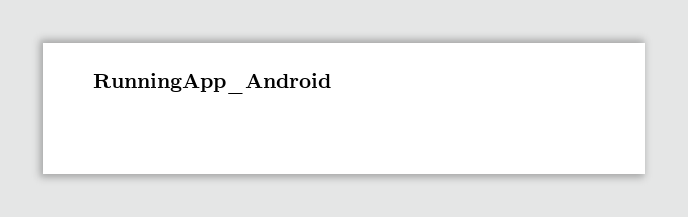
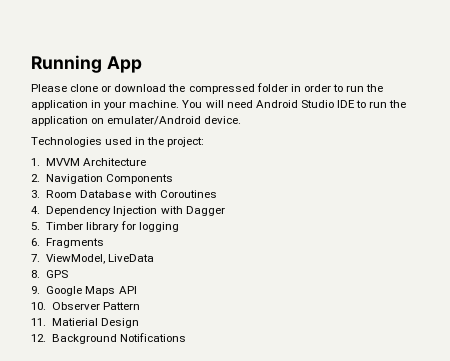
[93,73,331,94] RunningApp_Android -> [31,55,142,73] [31,83,384,94] [31,100,407,110] [31,116,242,126] [31,137,205,147] [31,158,147,166] [31,174,174,184] [31,190,217,198] [31,206,225,216] [31,221,179,232] [31,238,105,248] [31,254,155,264] [31,270,69,278] [31,286,137,296] [31,302,140,310] [31,318,139,328] [31,333,186,344] Running App // Please clone or download the compressed folder in order to run the application in your machine. You will need Android Studio IDE to run the application on emulater/Android device. // Technologies used in the project: // 1. MVVM Architecture // 2. Navigation Components // 3. Room Database with Coroutines // 4. Dependency Injection with Dagger // 5. Timber library for logging // 6. Fragments // 7. ViewModel, LiveData // 8. GPS // 9. Google Maps API // 10. Observer Pattern // 11. Matierial Design // 12. Background Notifications

